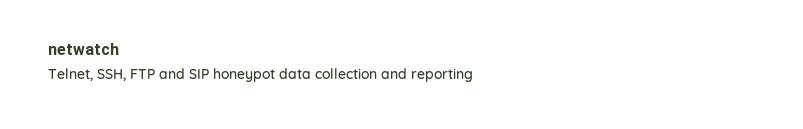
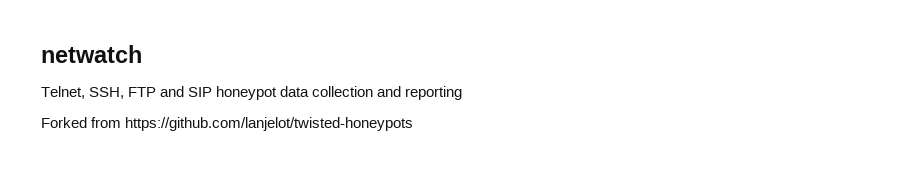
(473, 75) none -> [41,117,414,131] // Forked from https://github.com/lanjelot/twisted-honeypots

